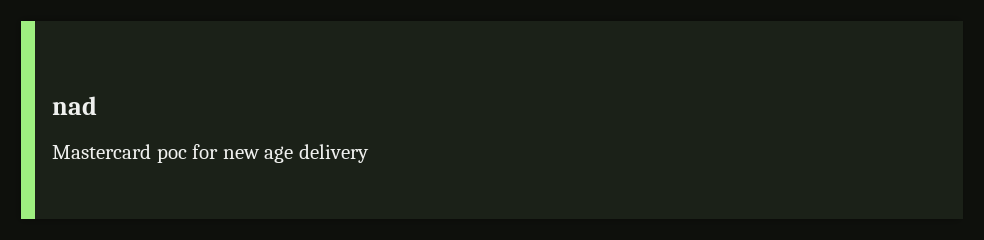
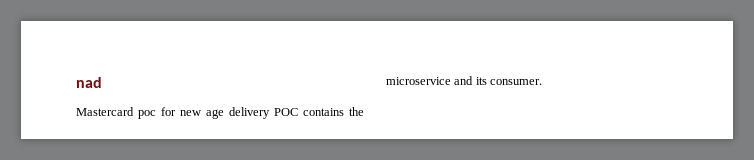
(369, 153) none -> [274,107,364,116] [386,76,543,85] POC contains the microservice and its consumer.

